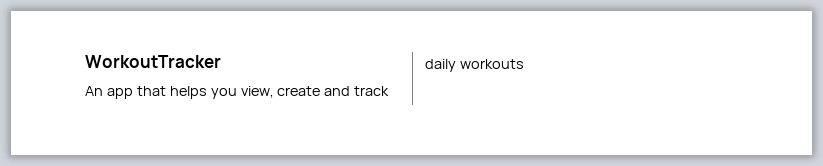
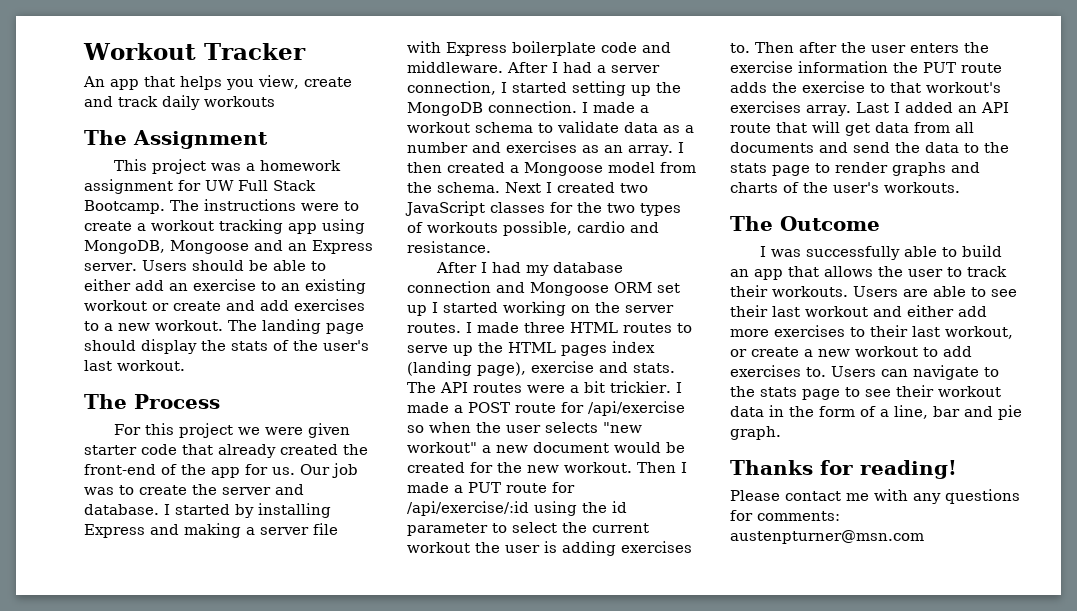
[85,55,221,68] WorkoutTracker -> [83,43,306,60] Workout Tracker
(524, 64) none -> [84,130,268,149] [114,159,342,174] [84,179,316,194] [84,199,359,214] [84,219,365,234] [84,240,373,254] [84,260,326,271] [84,279,366,294] [84,299,365,311] [84,319,364,334] [84,339,369,354] [84,360,185,371] [84,394,220,409] [114,423,351,438] [84,444,368,458] [84,463,358,478] [84,484,304,495] [84,503,331,518] [84,523,338,538] [407,41,671,56] [407,61,660,73] [407,81,681,96] [407,101,649,116] [407,121,694,133] [407,141,684,156] [407,162,696,176] [407,182,648,193] [405,201,681,216] [407,221,659,236] [407,241,491,253] [436,262,624,276] [407,281,680,296] [407,301,674,316] [407,322,692,333] [407,341,655,356] [407,361,675,376] [407,381,682,393] [407,401,685,416] [407,422,642,433] [407,442,685,453] [407,462,687,473] [407,482,575,493] [407,501,627,516] [407,522,649,536] [407,541,692,556] [730,42,989,53] [730,61,1002,73] [730,81,1001,93] [730,101,1009,116] [730,121,974,136] [730,142,1009,153] [730,162,980,176] [730,182,960,193] [730,216,880,231] [760,245,1003,260] [730,266,1007,280] [730,285,1017,297] [730,305,987,317] [730,325,1013,339] [730,346,972,357] [730,365,999,380] [730,385,1001,400] [730,405,1022,420] [730,426,781,440] [730,460,957,479] [730,489,1020,504] [730,510,840,521] [730,530,924,544] // The Assignment // This project was a homework assignment for UW Full Stack Bootcamp. The instructions were to create a workout tracking app using MongoDB, Mongoose and an Express server. Users should be able to either add an exercise to an existing workout or create and add exercises to a new workout. The landing page should display the stats of the user's last workout. // The Process // For this project we were given starter code that already created the front-end of the app for us. Our job was to create the server and database. I started by installing Express and making a server file with Express boilerplate code and middleware. After I had a server connection, I started setting up the MongoDB connection. I made a workout schema to validate data as a number and exercises as an array. I then created a Mongoose model from the schema. Next I created two JavaScript classes for the two types of workouts possible, cardio and resistance. // After I had my database connection and Mongoose ORM set up I started working on the server routes. I made three HTML routes to serve up the HTML pages index (landing page), exercise and stats. The API routes were a bit trickier. I made a POST route for /api/exercise so when the user selects "new workout" a new document would be created for the new workout. Then I made a PUT route for /api/exercise/:id using the id parameter to select the current workout the user is adding exercises to. Then after the user enters the exercise information the PUT route adds the exercise to that workout's exercises array. Last I added an API route that will get data from all documents and send the data to the stats page to render graphs and charts of the user's workouts. // The Outcome // I was successfully able to build an app that allows the user to track their workouts. Users are able to see their last workout and either add more exercises to their last workout, or create a new workout to add exercises to. Users can navigate to the stats page to see their workout data in the form of a line, bar and pie graph. // Thanks for reading! // Please contact me with any questions for comments: austenpturner@msn.com

